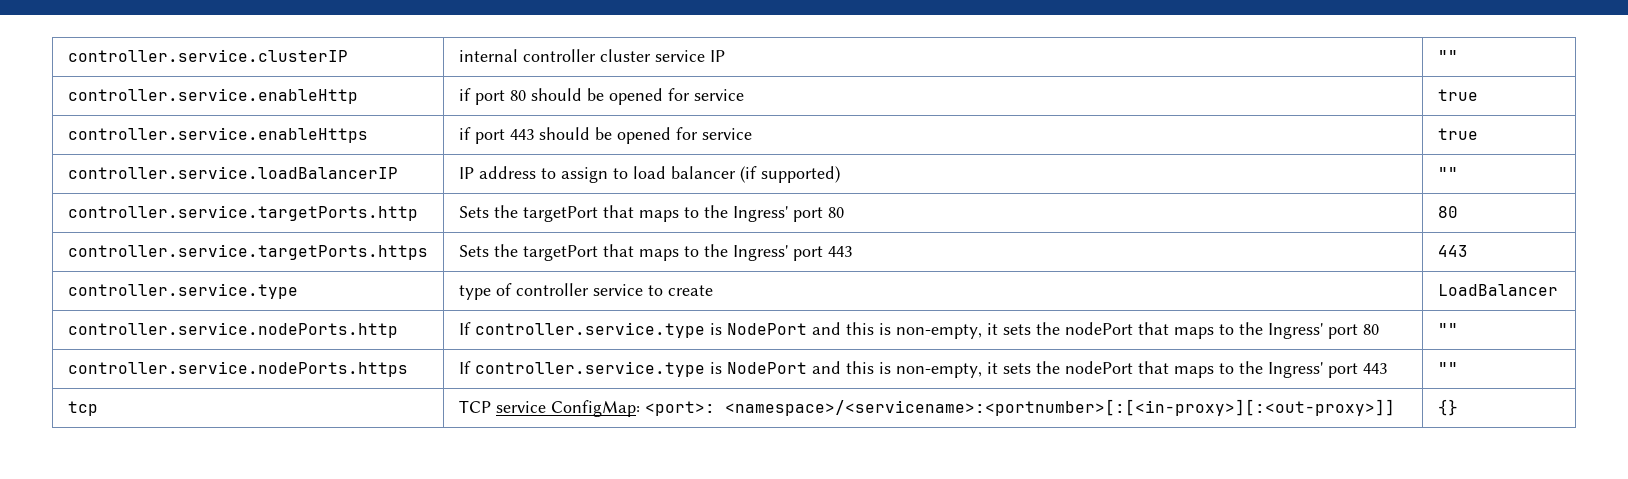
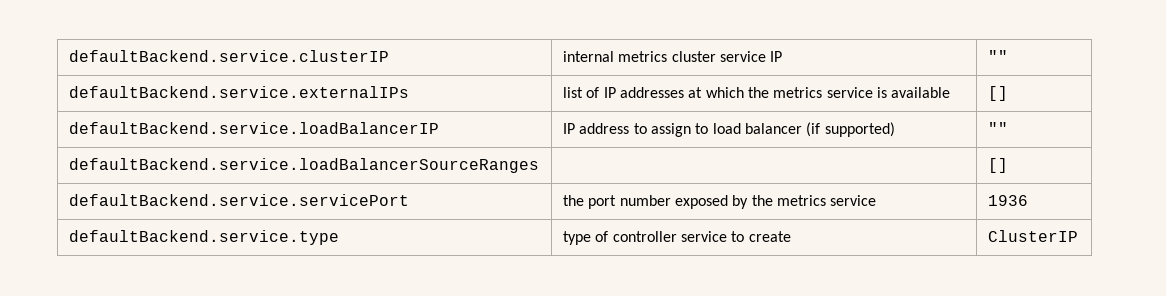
[67,49,348,62] controller.service.clusterIP -> [68,50,389,62] defaultBackend.service.clusterIP
[522,49,596,62] controller -> [618,51,668,62] metrics
[67,88,358,104] [458,88,744,105] [1437,89,1478,101] [67,127,368,143] [458,127,752,144] [1437,128,1478,140] [67,166,398,179] controller.service.enableHttp | if port 80 should be opened for service | true // controller.service.enableHttps | if port 443 should be opened for service | true // controller.service.loadBalancerIP -> [68,86,409,98] [562,87,951,98] [987,86,1008,101] [68,122,439,134] defaultBackend.service.externalIPs | list of IP addresses at which the metrics service is available | [] // defaultBackend.service.loadBalancerIP
[67,205,418,221] [458,205,844,222] [1437,206,1458,218] [67,244,428,260] [458,244,852,261] [1437,245,1468,257] [67,283,298,299] controller.service.targetPorts.http | Sets the targetPort that maps to the Ingress' port 80 | 80 // controller.service.targetPorts.https | Sets the targetPort that maps to the Ingress' port 443 | 443 // controller.service.type -> [68,158,539,173] [987,158,1008,173] [68,194,409,206] [562,195,877,209] [987,195,1028,206] [68,230,339,245] defaultBackend.service.loadBalancerSourceRanges | | [] // defaultBackend.service.servicePort | the port number exposed by the metrics service | 1936 // defaultBackend.service.type
[1437,284,1558,296] [67,322,398,338] [458,322,1379,339] [1437,323,1458,335] [67,361,408,377] [458,361,1387,378] [1437,362,1458,374] [67,401,98,416] [458,399,1395,417] [1437,399,1458,416] LoadBalancer // controller.service.nodePorts.http | If controller.service.type is NodePort and this is non-empty, it sets the nodePort that maps to the Ingress' port 80 | "" // controller.service.nodePorts.https | If controller.service.type is NodePort and this is non-empty, it sets the nodePort that maps to the Ingress' port 443 | "" // tcp | TCP service ConfigMap: <port>: <namespace>/<servicename>:<portnumber>[:[<in-proxy>][:<out-proxy>]] | {} -> [987,230,1078,242] ClusterIP

